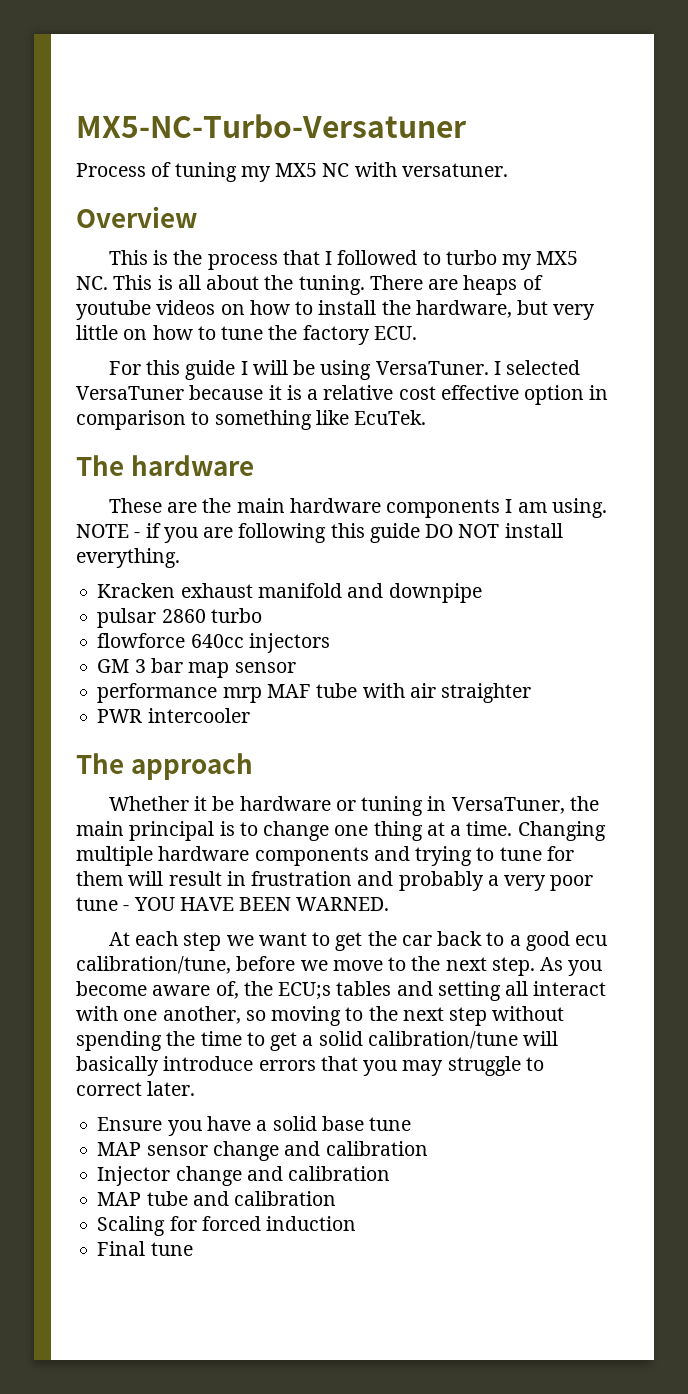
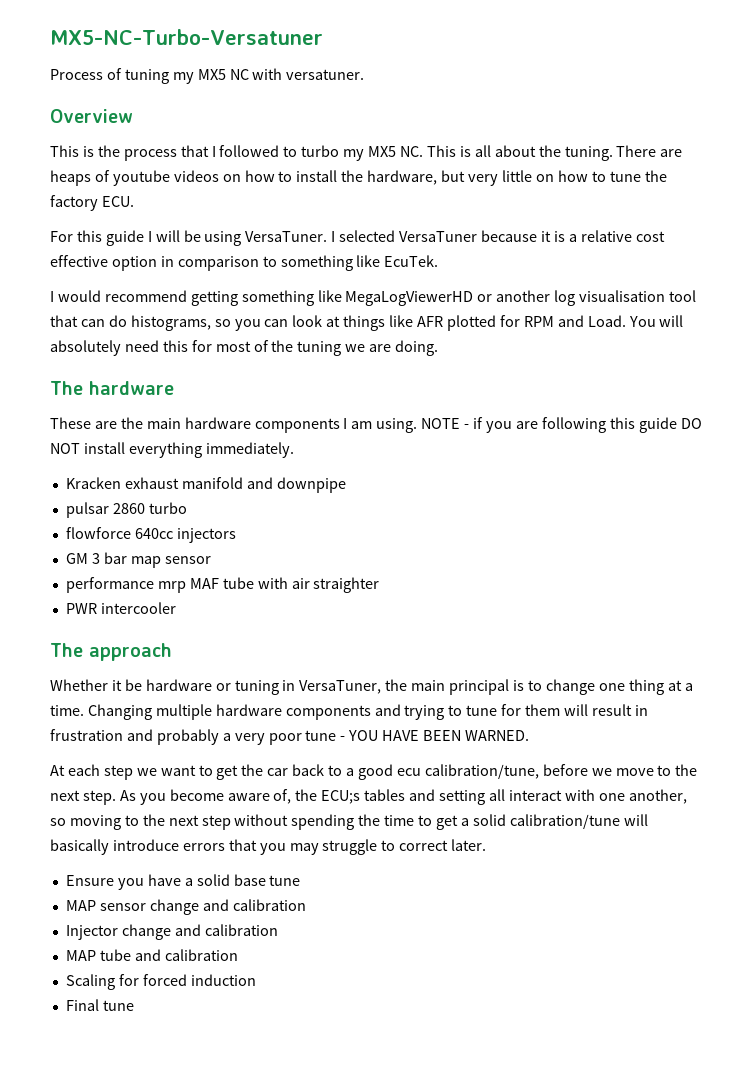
(427, 417) none -> [50,290,697,306] [50,315,684,331] [50,340,439,356] // I would recommend getting something like MegaLogViewerHD or another log visualisation tool that can do histograms, so you can look at things like AFR plotted for RPM and Load. You will absolutely need this for most of the tuning we are doing.
[76,548,180,568] everything. -> [128,442,294,458] everything immediately.

